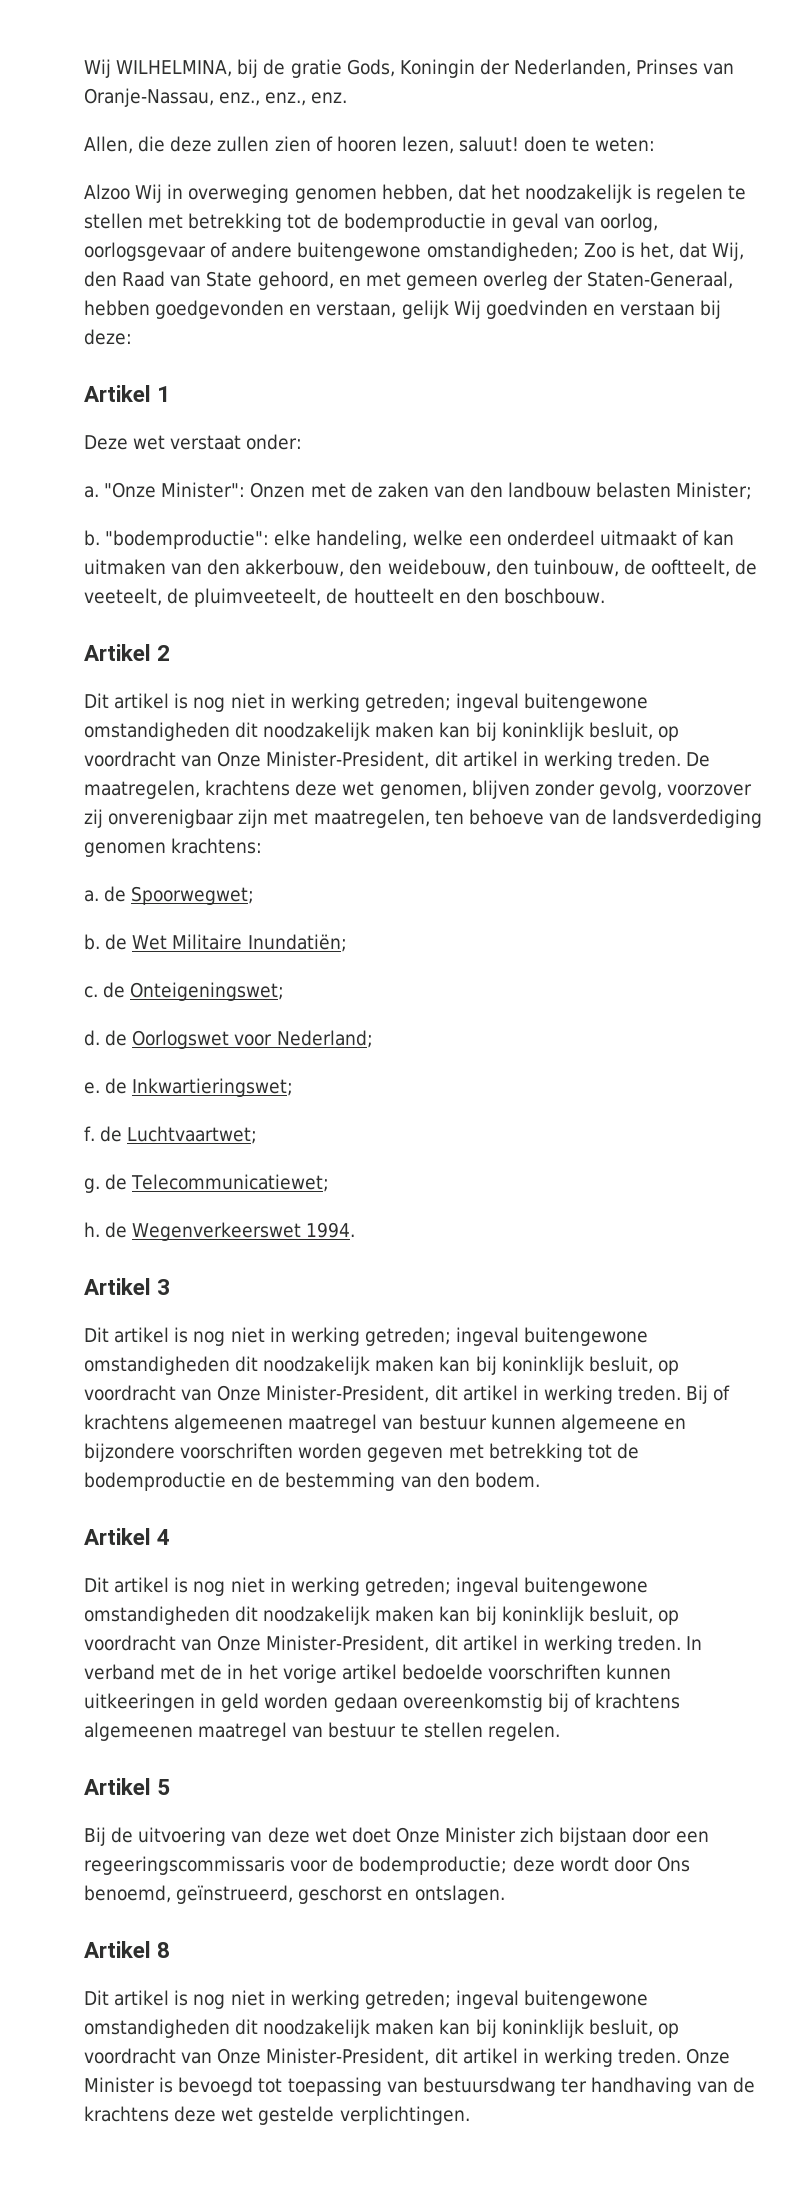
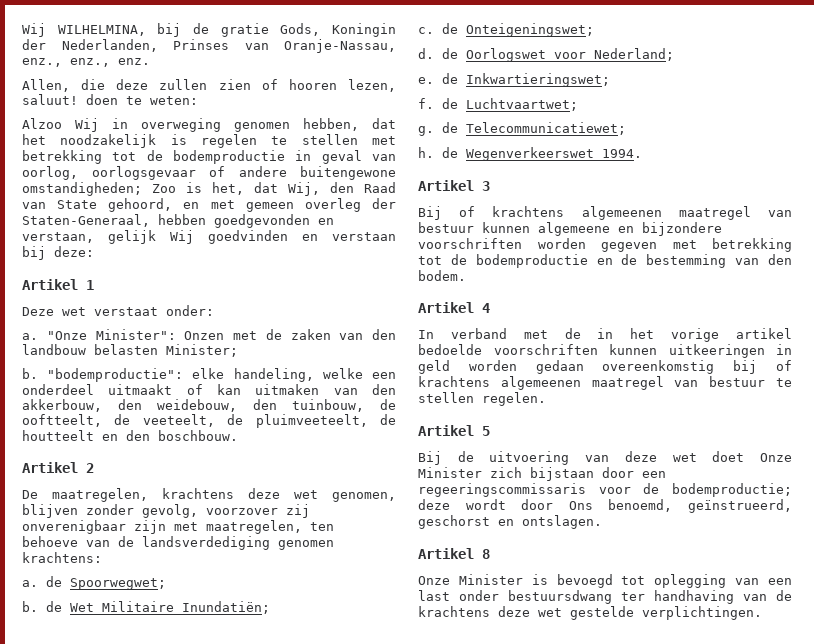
[84,693,649,712] [84,722,679,741] [84,751,682,770] Dit artikel is nog niet in werking getreden; ingeval buitengewone omstandigheden dit noodzakelijk maken kan bij koninklijk besluit, op voordracht van Onze Minister-President, dit artikel in werking treden. -> (94, 468) none
[84,1327,649,1346] [84,1356,679,1375] [84,1385,682,1404] Dit artikel is nog niet in werking getreden; ingeval buitengewone omstandigheden dit noodzakelijk maken kan bij koninklijk besluit, op voordracht van Onze Minister-President, dit artikel in werking treden. -> (490, 186) none
[84,1577,649,1596] [84,1606,679,1625] [84,1635,682,1654] Dit artikel is nog niet in werking getreden; ingeval buitengewone omstandigheden dit noodzakelijk maken kan bij koninklijk besluit, op voordracht van Onze Minister-President, dit artikel in werking treden. -> (490, 308) none
[84,1990,649,2009] [84,2019,679,2038] [84,2048,682,2067] Dit artikel is nog niet in werking getreden; ingeval buitengewone omstandigheden dit noodzakelijk maken kan bij koninklijk besluit, op voordracht van Onze Minister-President, dit artikel in werking treden. -> (490, 554) none
[287,2077,418,2096] toepassing van -> [654,574,792,588] [418,590,499,601] oplegging van een last onder

